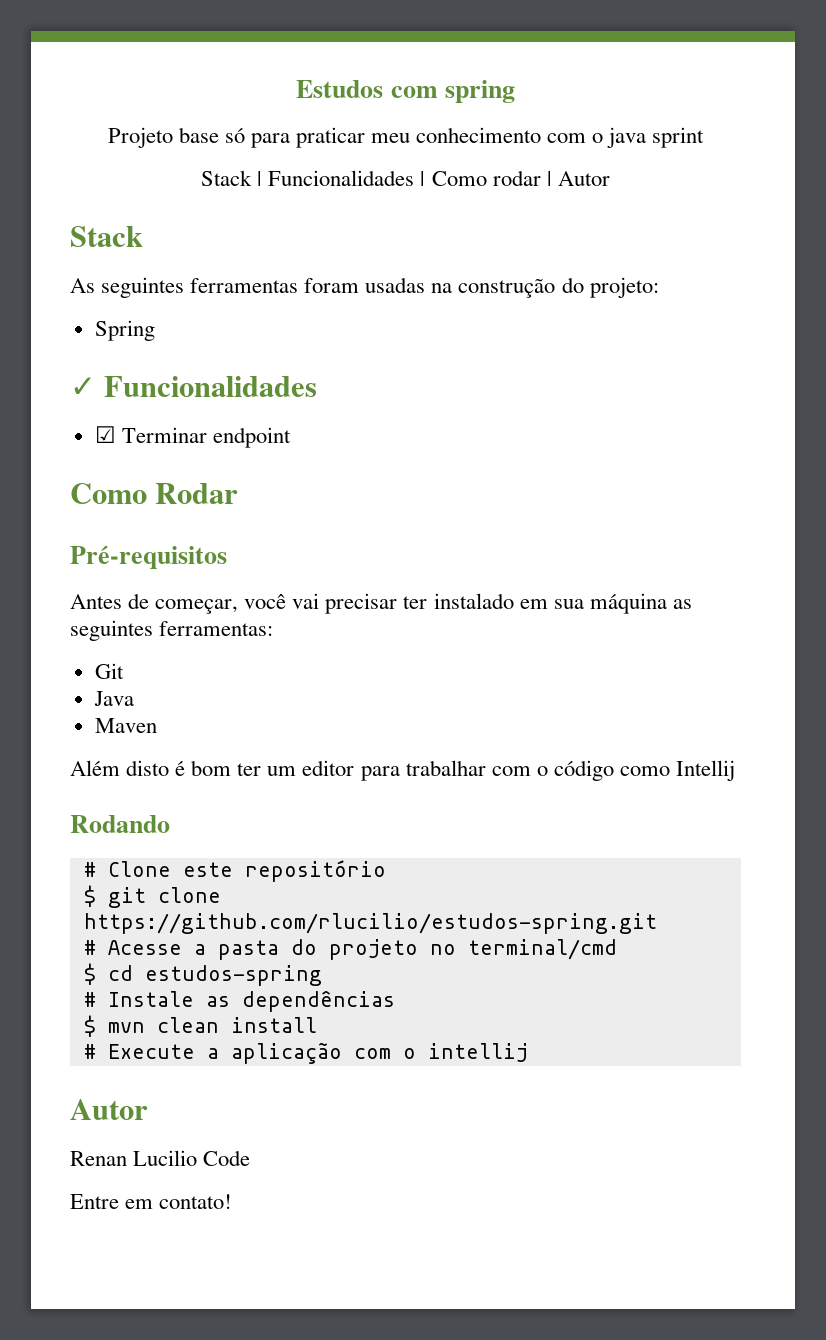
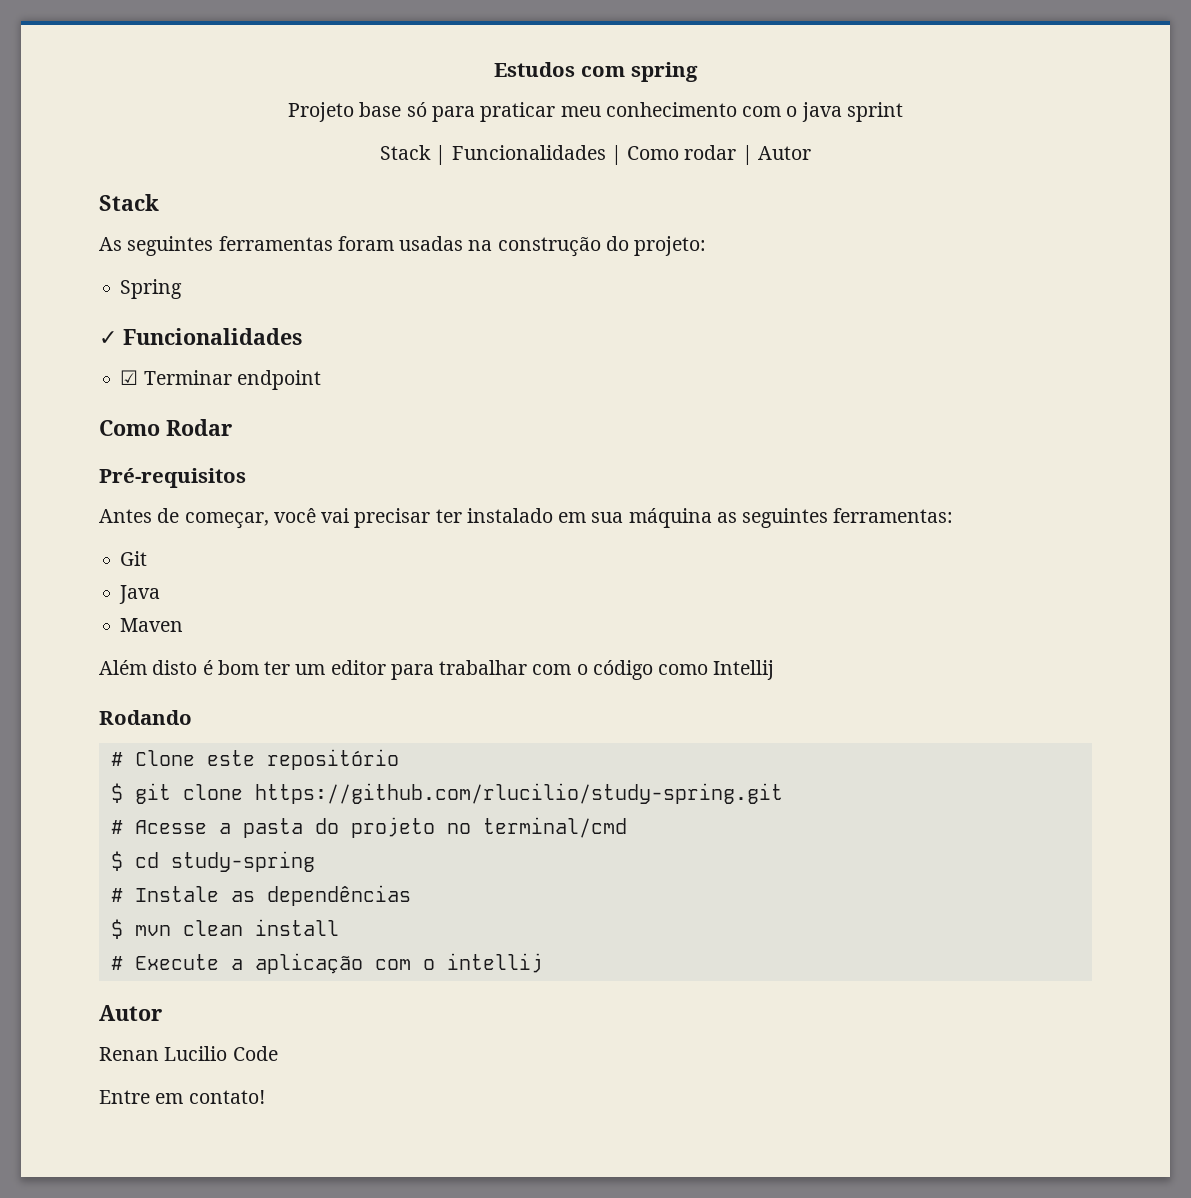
[83,913,657,934] https://github.com/rlucilio/estudos-spring.git -> [254,783,783,804] https://github.com/rlucilio/study-spring.git
[144,965,322,986] estudos-spring -> [170,851,315,872] study-spring

